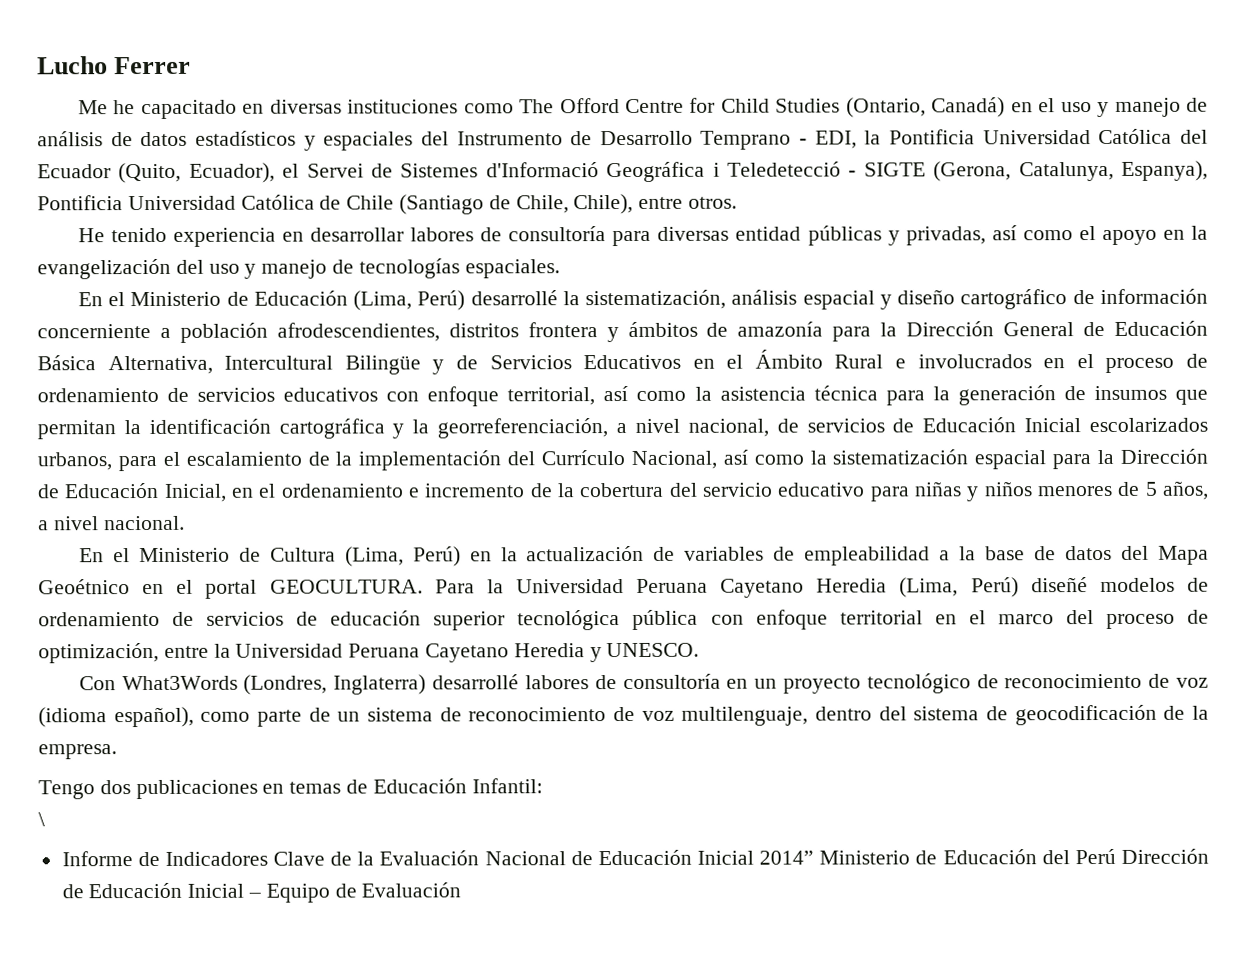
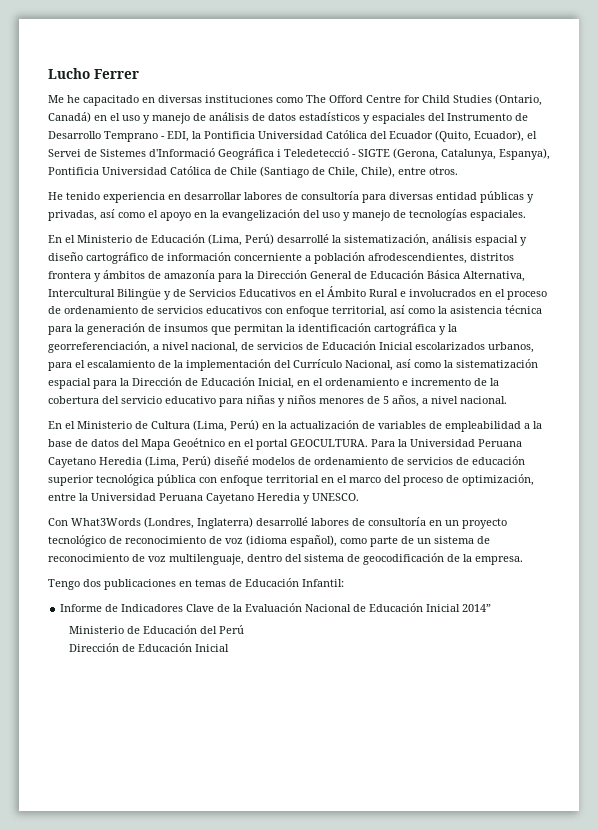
[38,812,45,827] // \ -> (344, 583) none
(815, 857) none -> (492, 608) //
(1116, 856) none -> (245, 629) //
[248,882,462,903] – Equipo de Evaluación -> (230, 648) none

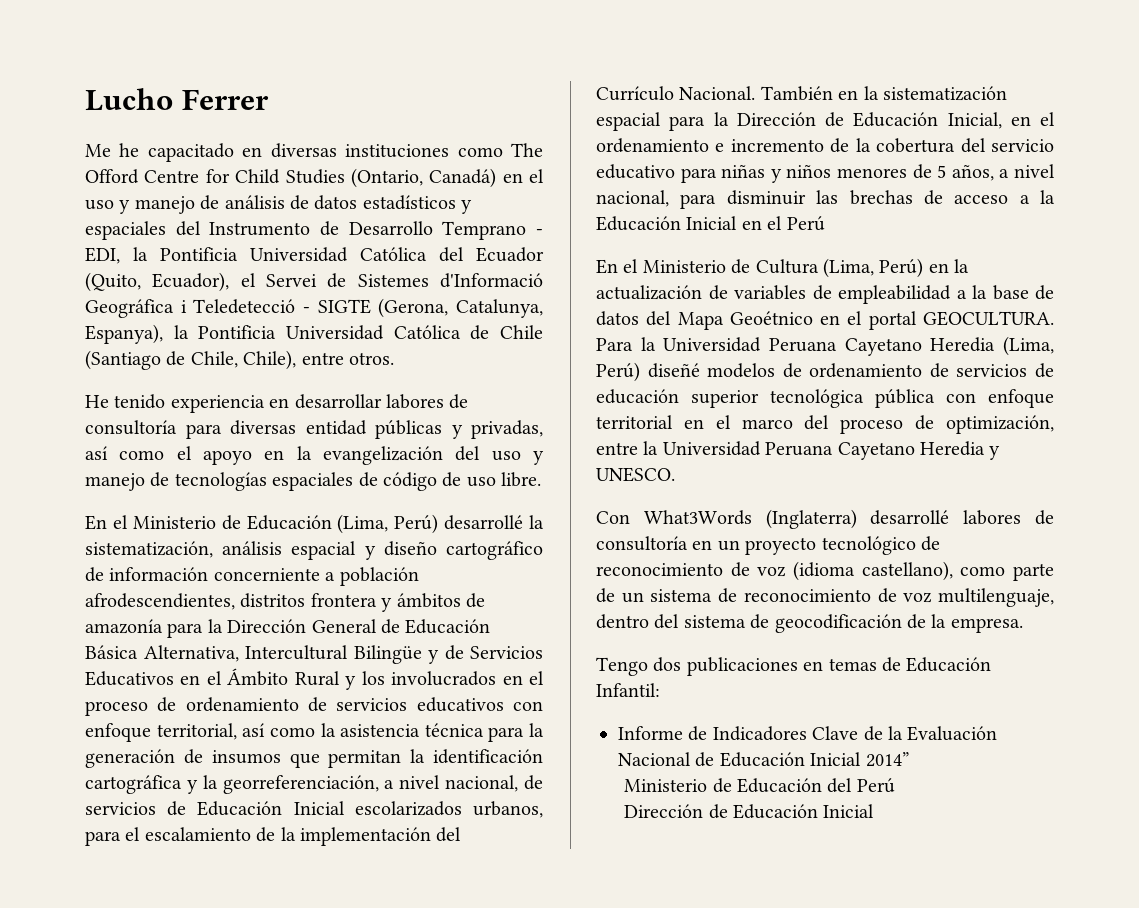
(550, 154) none -> [173,325,189,339] la
[470,210,526,221] espaciales. -> [272,472,542,491] espaciales de código de uso libre.
[400,291,406,297] e -> [345,671,385,690] y los
[345,359,441,371] Nacional, así como -> [679,86,859,101] Nacional. También en
[460,396,507,404] nacional. -> [596,190,1055,209] [596,216,825,231] nacional, para disminuir las brechas de acceso a la Educación Inicial en el Perú
[144,517,253,529] (Londres, Inglaterra) -> [765,509,857,529] (Inglaterra)
[290,535,337,547] español), -> [861,561,953,581] castellano),

